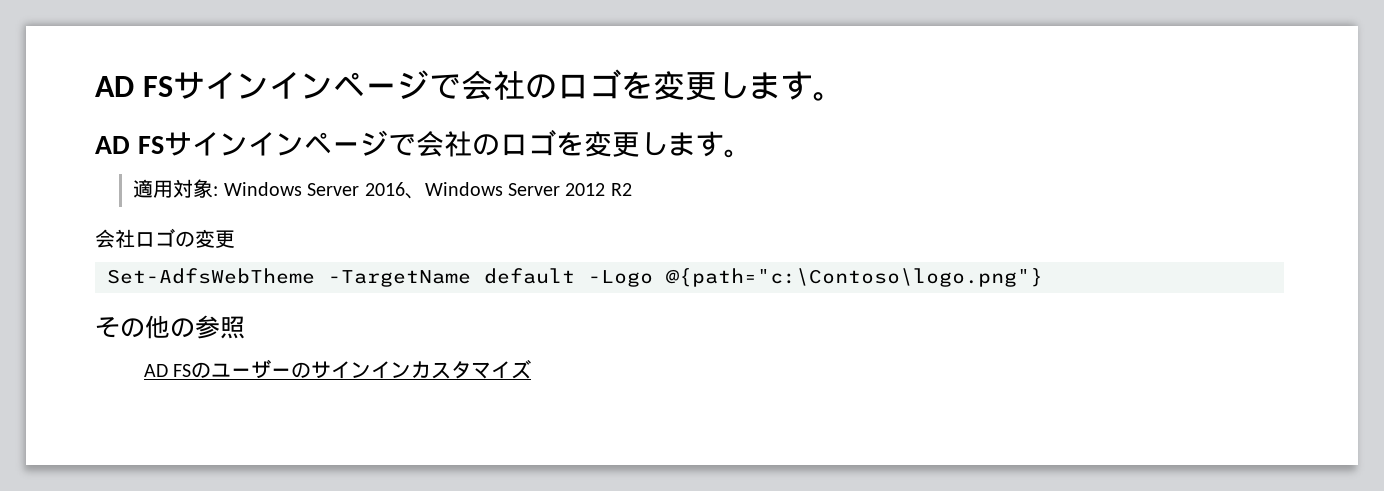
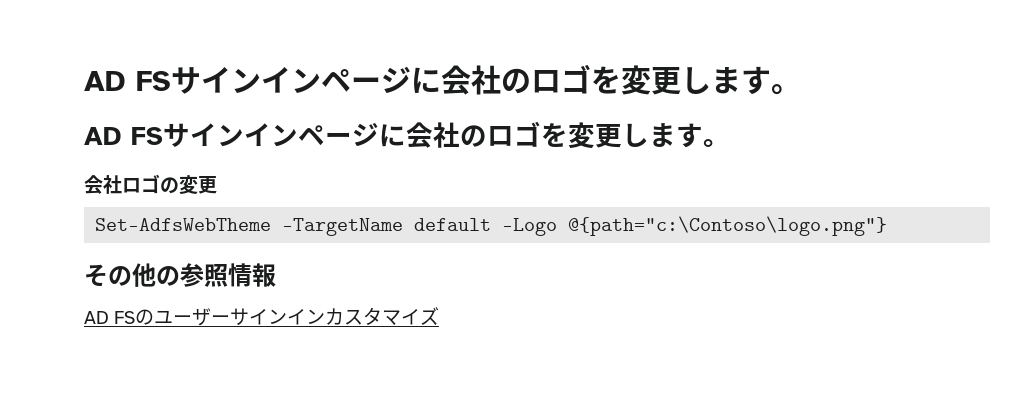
[95,70,461,99] AD FSサインインページで -> [84,66,441,94] AD FSサインインページに
[387,129,752,158] [133,179,632,199] で会社のロゴを変更します。 // 適用対象: Windows Server 2016、Windows Server 2012 R2 -> [379,121,730,149] に会社のロゴを変更します。
(245, 327) none -> [228,263,276,287] 情報
[291,362,312,378] の -> (231, 319) none

